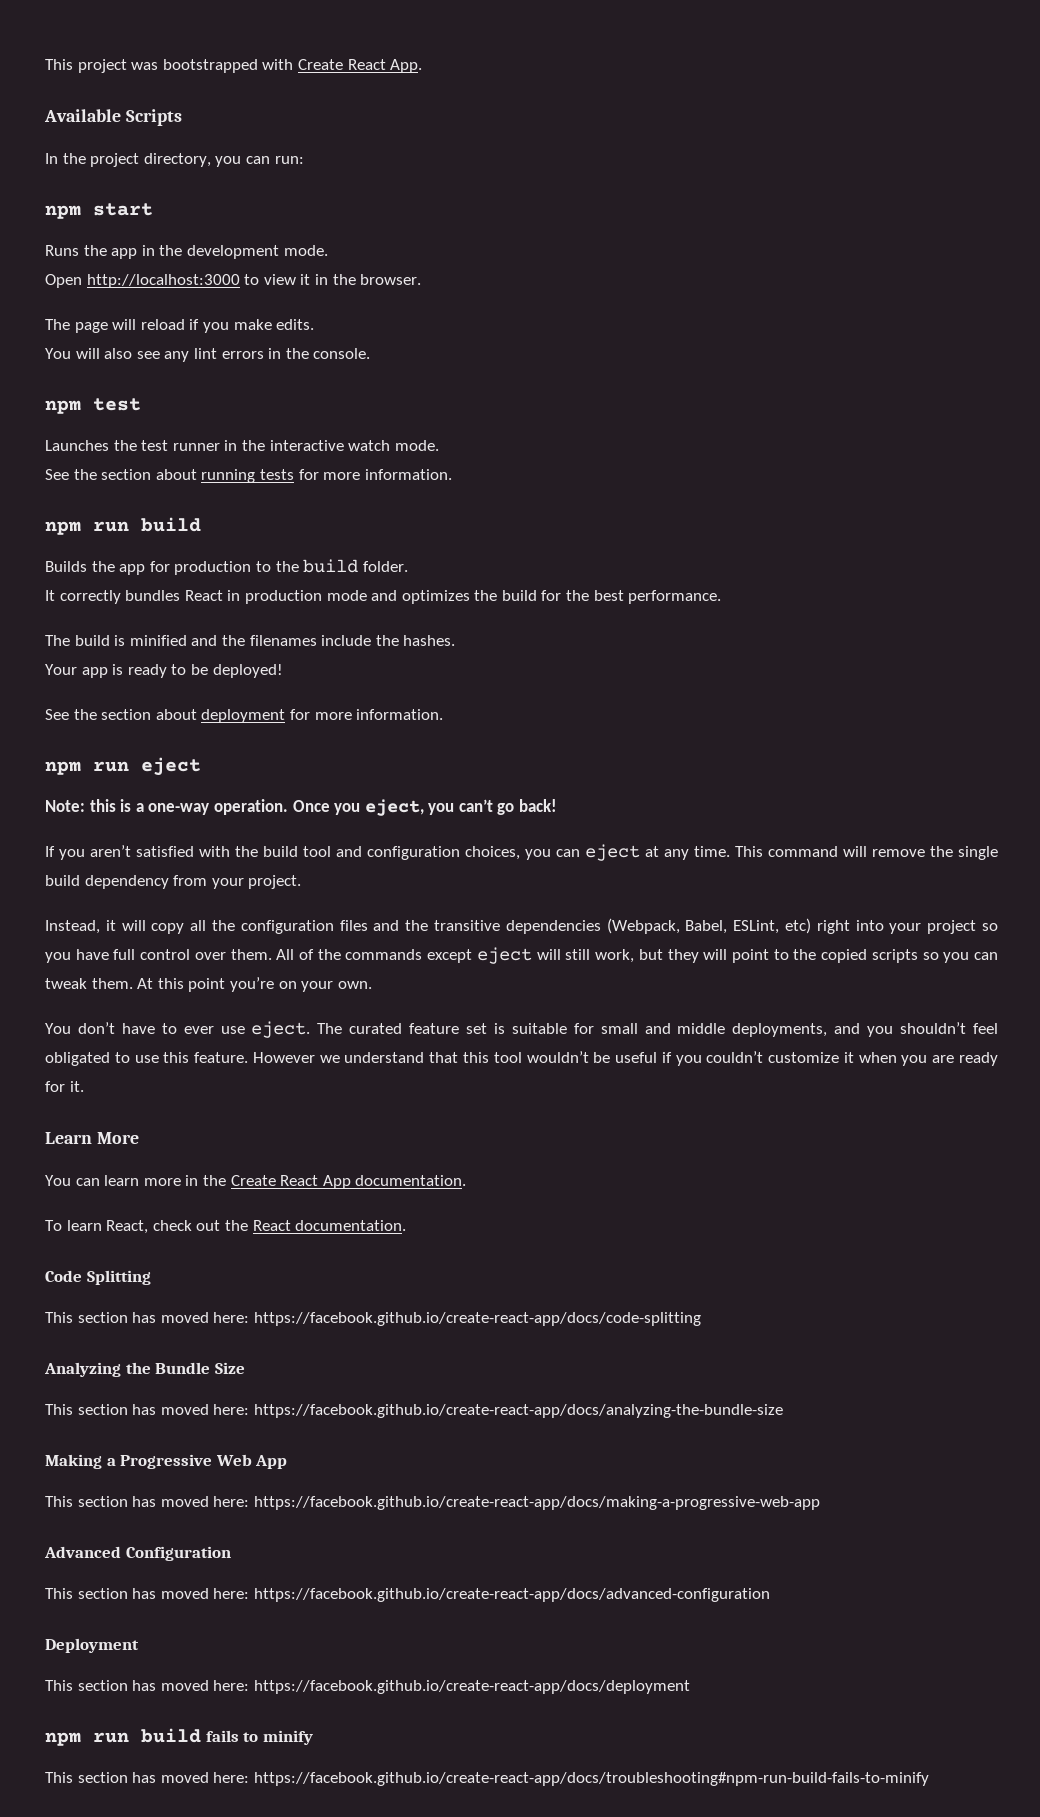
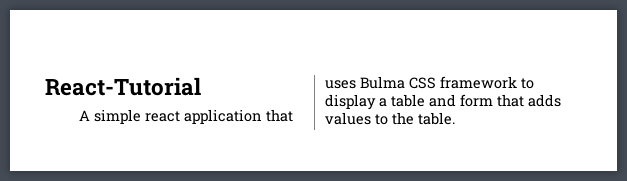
[45,59,423,73] [44,109,182,126] [45,153,304,167] [45,203,153,219] [45,245,328,259] [45,274,422,288] [45,319,315,333] [45,348,371,362] [45,398,141,414] [45,440,439,451] [45,469,452,483] [45,517,201,535] [45,559,408,575] [45,590,722,604] [45,635,456,646] [45,664,283,678] [45,709,444,723] [45,757,201,776] [45,799,558,816] [45,844,998,861] [45,875,302,889] [45,918,998,934] [45,947,999,964] [45,977,372,992] [45,1021,999,1038] [45,1051,998,1066] [45,1081,84,1092] [45,1132,139,1144] [45,1175,467,1189] [45,1220,407,1234] [45,1270,151,1285] [45,1312,701,1326] [44,1362,245,1377] [45,1404,783,1418] [45,1454,288,1469] [45,1496,820,1510] [44,1546,231,1561] [45,1588,770,1602] [45,1638,139,1653] [45,1680,690,1694] [45,1728,313,1746] [45,1772,929,1786] This project was bootstrapped with Create React App. // Available Scripts // In the project directory, you can run: // npm start // Runs the app in the development mode. // Open http://localhost:3000 to view it in the browser. // The page will reload if you make edits. // You will also see any lint errors in the console. // npm test // Launches the test runner in the interactive watch mode. // See the section about running tests for more information. // npm run build // Builds the app for production to the build folder. // It correctly bundles React in production mode and optimizes the build for the best performance. // The build is minified and the filenames include the hashes. // Your app is ready to be deployed! // See the section about deployment for more information. // npm run eject // Note: this is a one-way operation. Once you eject, you can’t go back! // If you aren’t satisfied with the build tool and configuration choices, you can eject at any time. This command will remove the single build dependency from your project. // Instead, it will copy all the configuration files and the transitive dependencies (Webpack, Babel, ESLint, etc) right into your project so you have full control over them. All of the commands except eject will still work, but they will point to the copied scripts so you can tweak them. At this point you’re on your own. // You don’t have to ever use eject. The curated feature set is suitable for small and middle deployments, and you shouldn’t feel obligated to use this feature. However we understand that this tool wouldn’t be useful if you couldn’t customize it when you are ready for it. // Learn More // You can learn more in the Create React App documentation. // To learn React, check out the React documentation. // Code Splitting // This section has moved here: https://facebook.github.io/create-react-app/docs/code-splitting // Analyzing the Bundle Size // This section has moved here: https://facebook.github.io/create-react-app/docs/analyzing-the-bundle-size // Making a Progressive Web App // This section has moved here: https://facebook.github.io/create-react-app/docs/making-a-progressive-web-app // Advanced Configuration // This section has moved here: https://facebook.github.io/create-react-app/docs/advanced-configuration // Deployment // This section has moved here: https://facebook.github.io/create-react-app/docs/deployment // npm run build fails to minify // This section has moved here: https://facebook.github.io/create-react-app/docs/troubleshooting#npm-run-build-fails-to-minify -> [45,77,201,96] [79,109,294,124] [325,76,534,89] [325,94,561,110] [325,112,455,125] React-Tutorial // A simple react application that uses Bulma CSS framework to display a table and form that adds values to the table.

